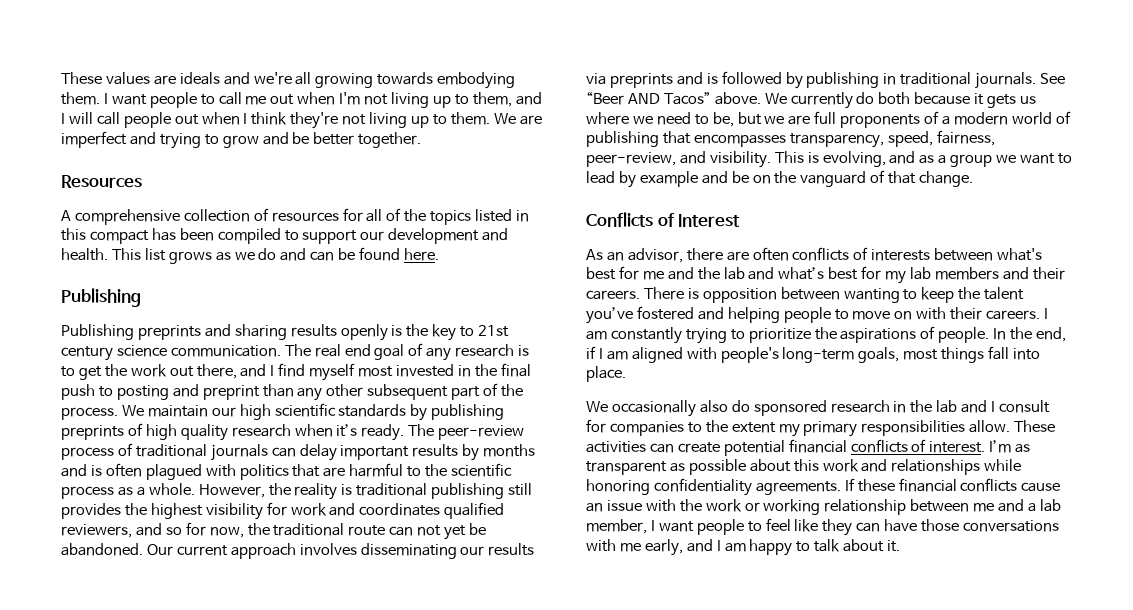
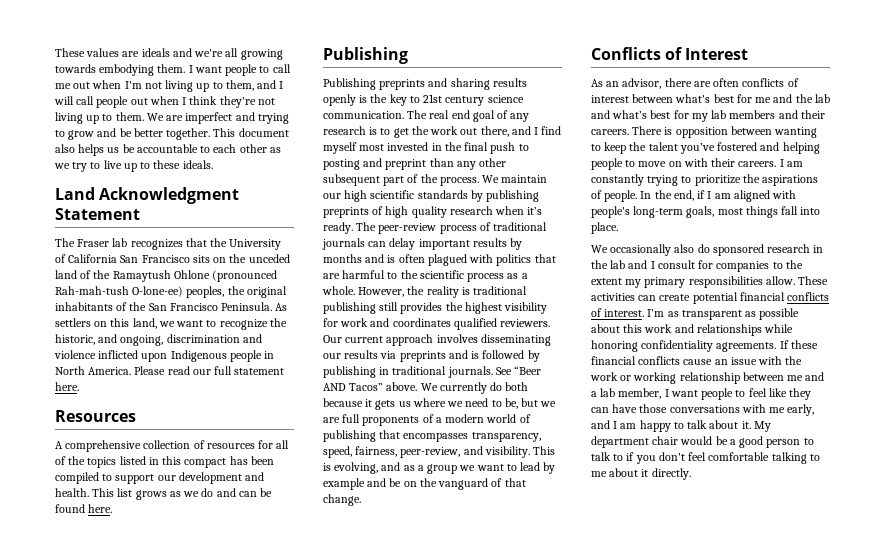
(422, 140) none -> [213,128,289,137] [55,144,281,156] [54,160,213,172] [55,187,240,204] [55,208,140,220] [55,238,282,250] [55,254,290,263] [55,270,278,282] [55,286,287,298] [55,302,288,311] [55,318,287,330] [55,334,262,346] [54,350,275,362] [55,366,285,375] [55,382,79,391] This document also helps us be accountable to each other as we try to live up to these ideals. // Land Acknowledgment Statement // The Fraser lab recognizes that the University of California San Francisco sits on the unceded land of the Ramaytush Ohlone (pronounced Rah-mah-tush O-lone-ee) peoples, the original inhabitants of the San Francisco Peninsula. As settlers on this land, we want to recognize the historic, and ongoing, discrimination and violence inflicted upon Indigenous people in North America. Please read our full statement here.
[61,522,487,540] [61,543,143,556] reviewers, and so for now, the traditional route can not yet be abandoned. -> [500,319,551,327] reviewers.
[871,249,931,261] interests -> [591,95,629,103] interest
(901, 546) none -> [753,421,771,432] [591,436,814,448] [591,452,820,464] [591,468,691,480] My department chair would be a good person to talk to if you don't feel comfortable talking to me about it directly.

